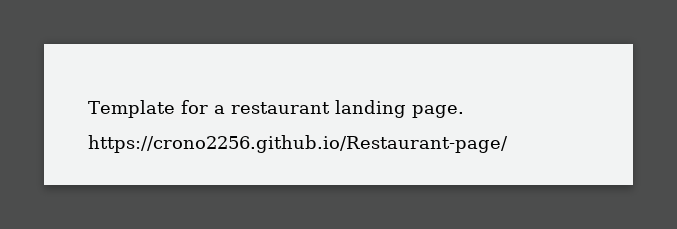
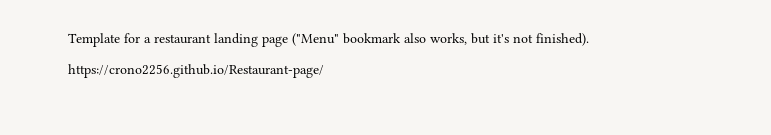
[411,105,464,118] page. -> [262,33,589,47] page ("Menu" bookmark also works, but it's not finished).

